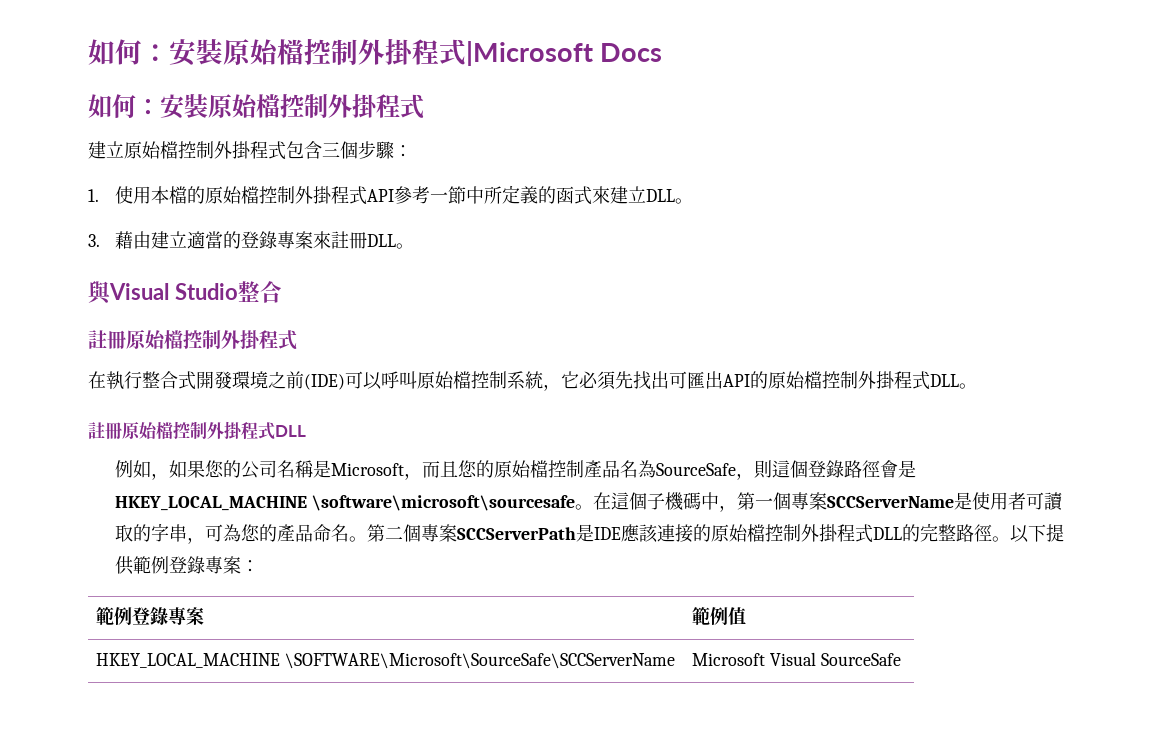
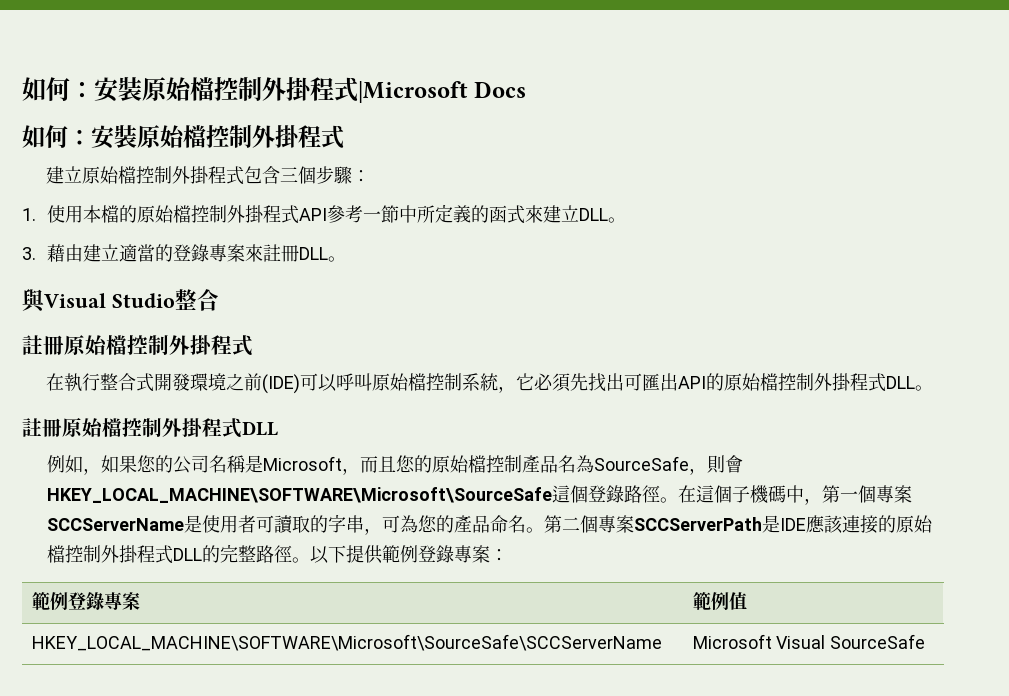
(773, 469) none -> [725,455,744,473] [47,487,553,503] 會HKEY_LOCAL_MACHINE\SOFTWARE\Microsoft\SourceSafe
[880,460,917,478] [115,495,576,511] 會是HKEY_LOCAL_MACHINE \software\microsoft\sourcesafe -> (661, 494) none
[95,653,675,669] HKEY_LOCAL_MACHINE \SOFTWARE\Microsoft\SourceSafe\SCCServerName -> [31,634,662,651] HKEY_LOCAL_MACHINE\SOFTWARE\Microsoft\SourceSafe\SCCServerName

